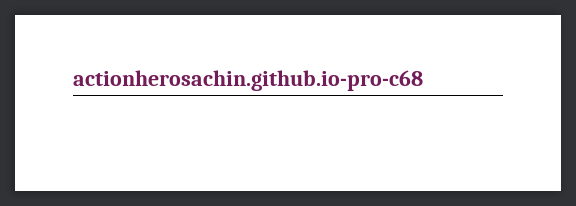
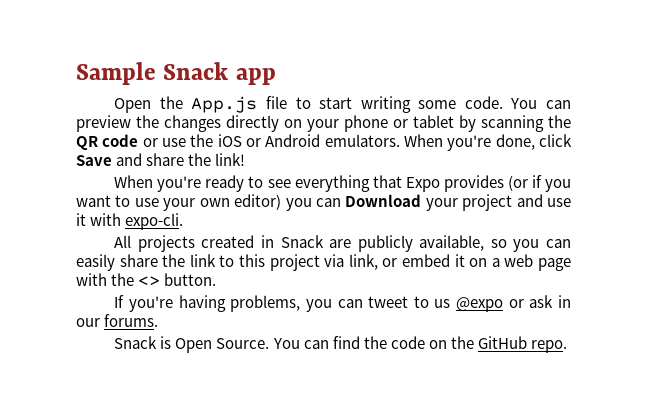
[73,70,423,91] actionherosachin.github.io-pro-c68 -> [76,62,276,85] [114,96,571,113] [76,115,571,132] [76,134,572,151] [76,153,246,166] [114,175,571,192] [76,194,571,211] [76,213,184,230] [114,235,571,252] [76,254,572,271] [76,273,217,286] [114,295,571,312] [76,314,159,327] [114,336,567,353] Sample Snack app // Open the App.js file to start writing some code. You can preview the changes directly on your phone or tablet by scanning the QR code or use the iOS or Android emulators. When you're done, click Save and share the link! // When you're ready to see everything that Expo provides (or if you want to use your own editor) you can Download your project and use it with expo-cli. // All projects created in Snack are publicly available, so you can easily share the link to this project via link, or embed it on a web page with the <> button. // If you're having problems, you can tweet to us @expo or ask in our forums. // Snack is Open Source. You can find the code on the GitHub repo.

